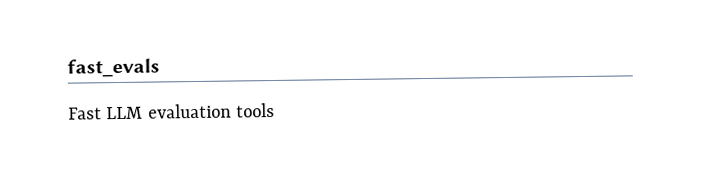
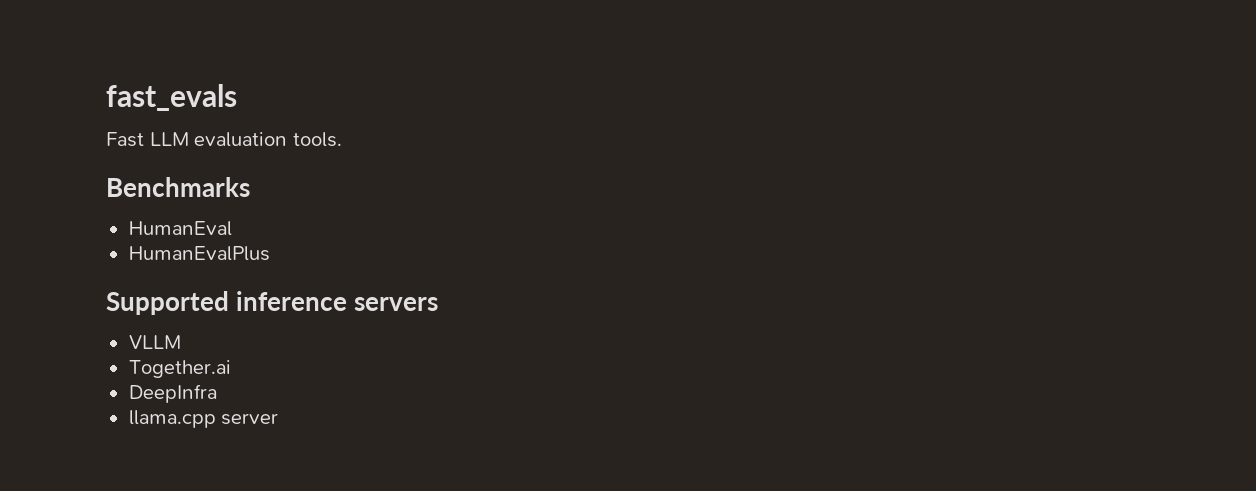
[236,102,276,118] tools -> [292,132,342,147] [106,177,250,197] [128,221,232,236] [128,246,270,261] [106,291,439,315] [128,335,181,349] [128,360,231,378] [128,384,217,403] [128,410,279,428] tools. // Benchmarks // HumanEval // HumanEvalPlus // Supported inference servers // VLLM // Together.ai // DeepInfra // llama.cpp server

